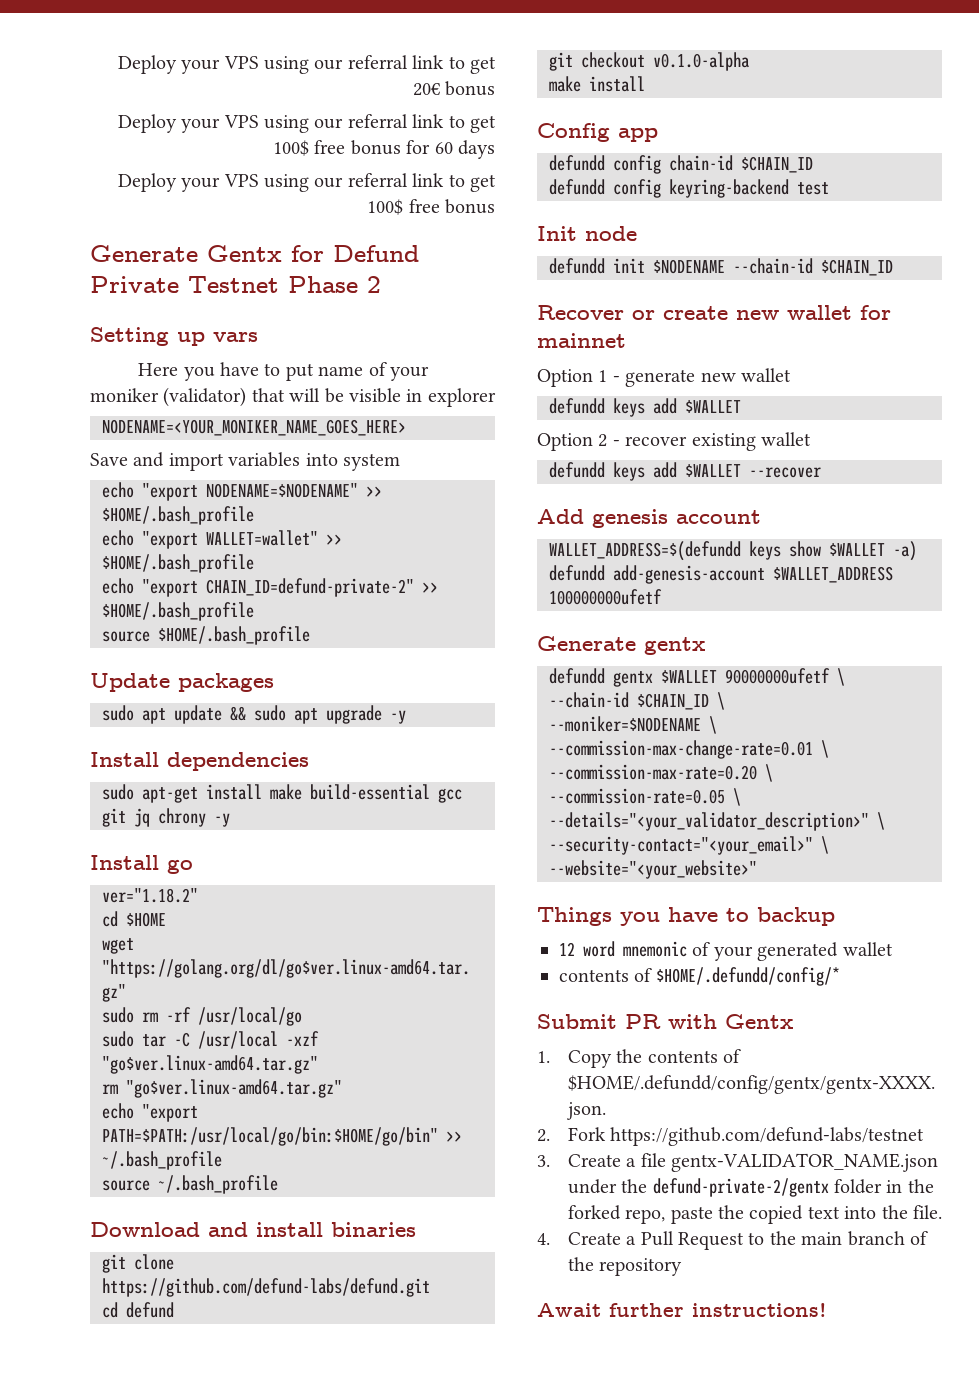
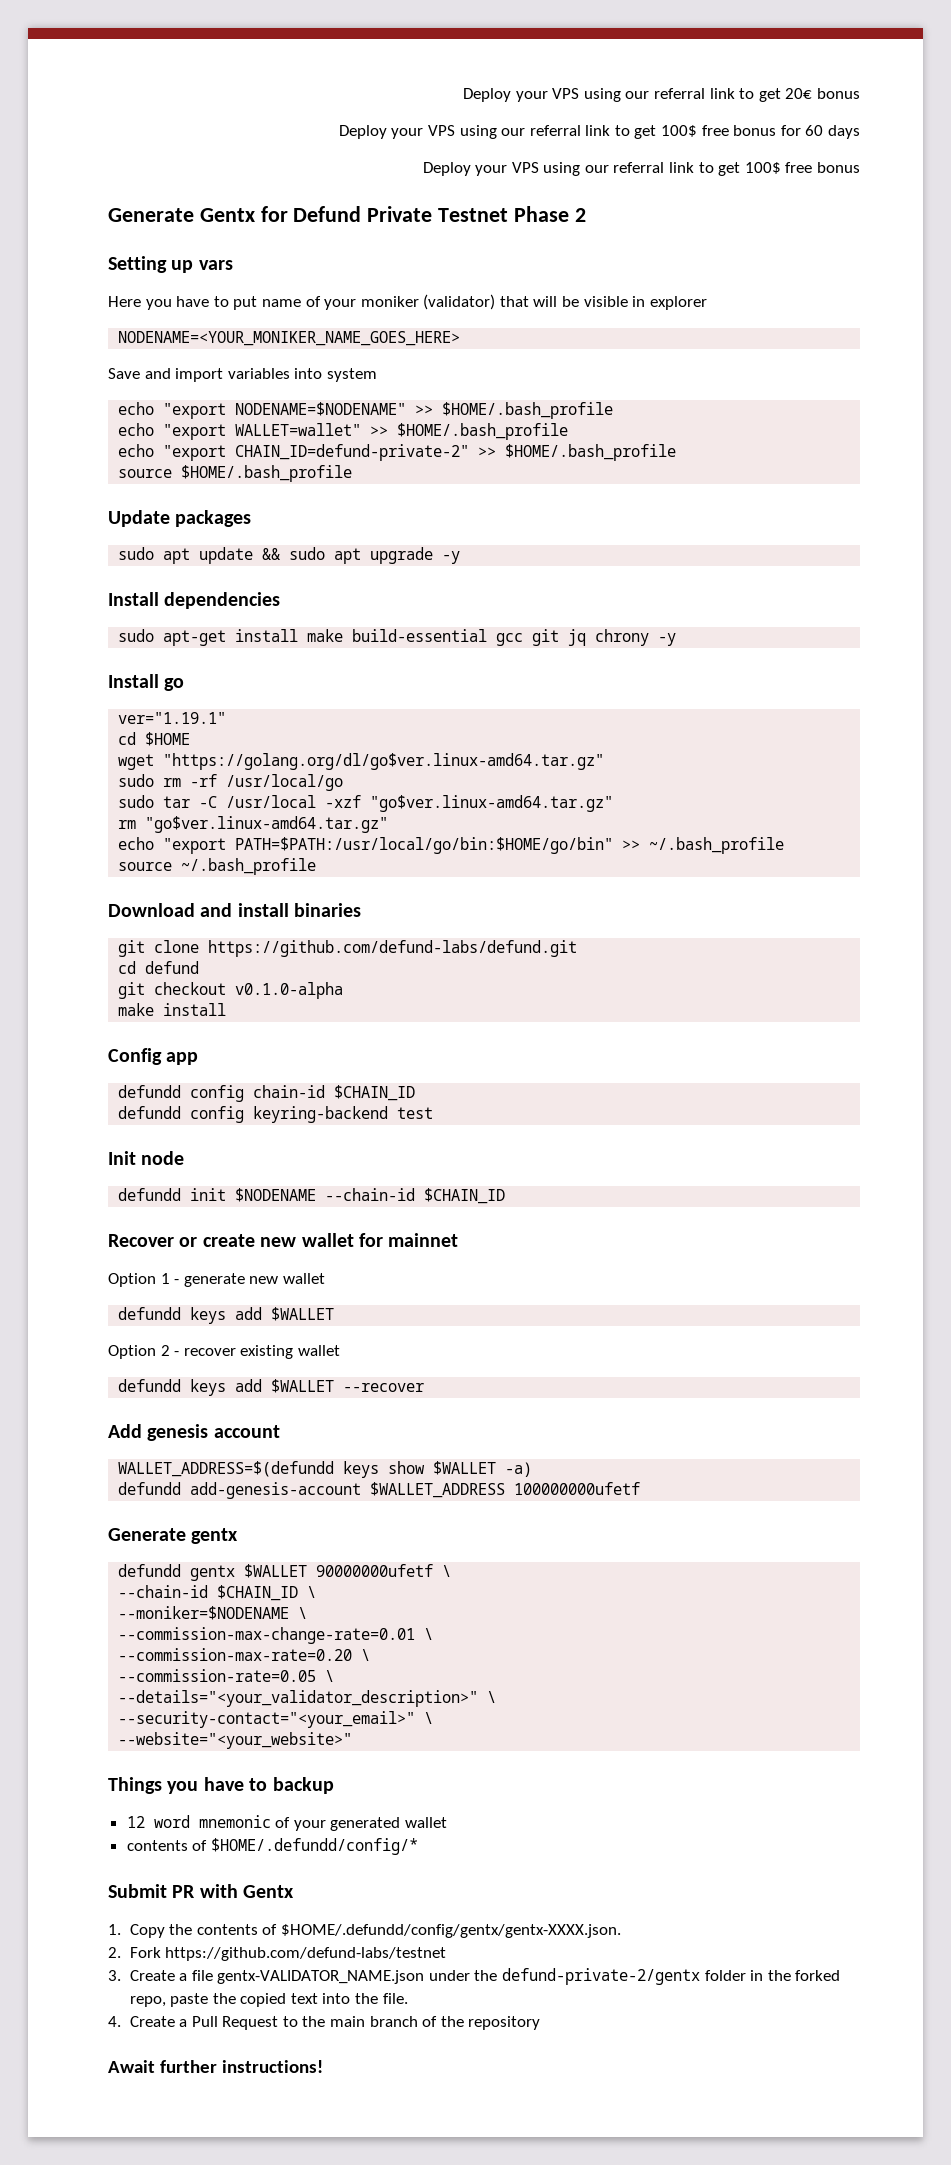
[102,888,198,903] ver="1.18.2" -> [118,712,227,724] ver="1.19.1"

